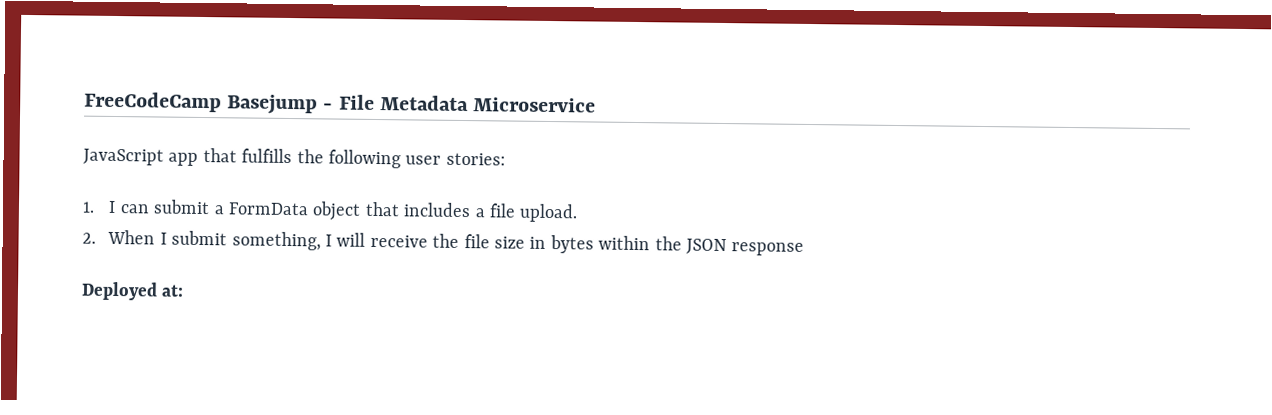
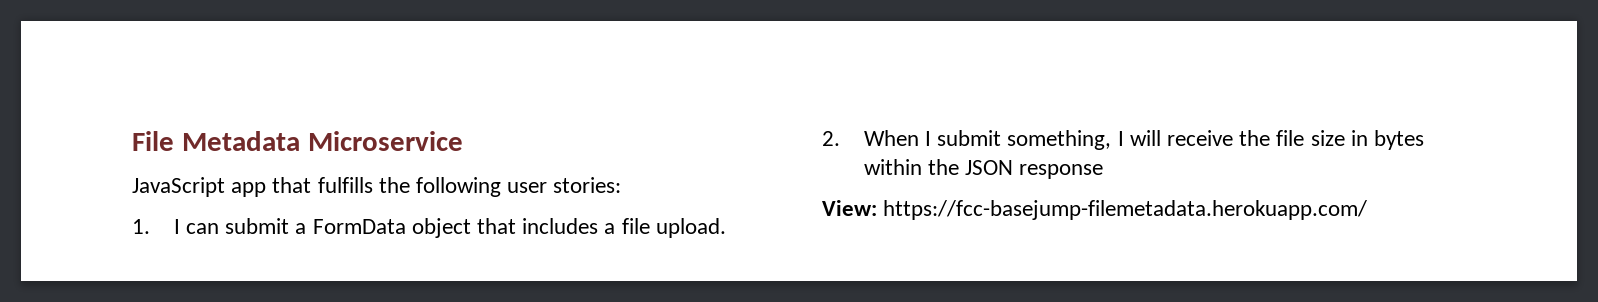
[84,91,334,115] FreeCodeCamp Basejump - -> (132, 141) none
[81,281,185,301] Deployed at: -> [822,200,1368,220] View: https://fcc-basejump-filemetadata.herokuapp.com/

